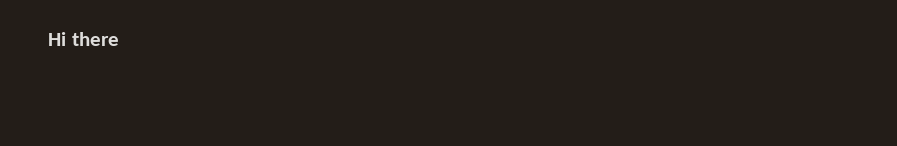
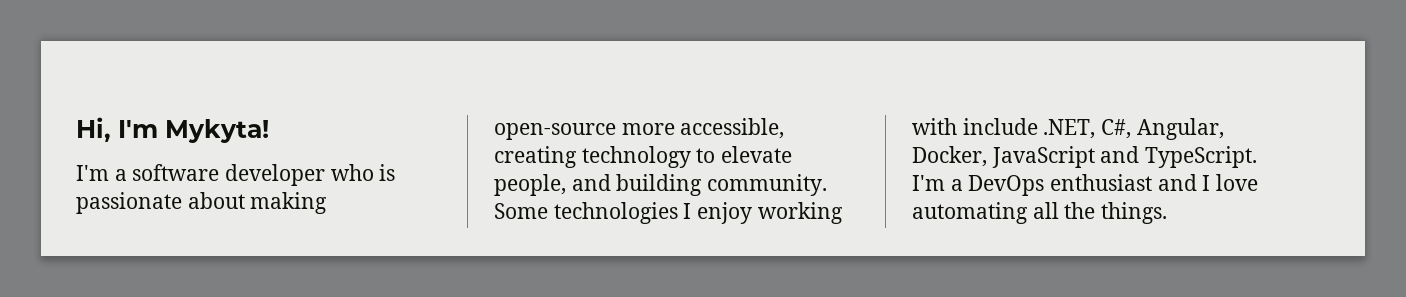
[48,32,119,46] Hi there -> [76,117,269,143] [76,164,396,186] [76,192,328,214] [494,118,785,140] [494,146,793,168] [494,174,828,196] [494,202,843,224] [912,118,1224,140] [912,146,1258,168] [912,174,1259,196] [912,202,1168,224] Hi, I'm Mykyta! // I'm a software developer who is passionate about making open-source more accessible, creating technology to elevate people, and building community. Some technologies I enjoy working with include .NET, C#, Angular, Docker, JavaScript and TypeScript. I'm a DevOps enthusiast and I love automating all the things.

